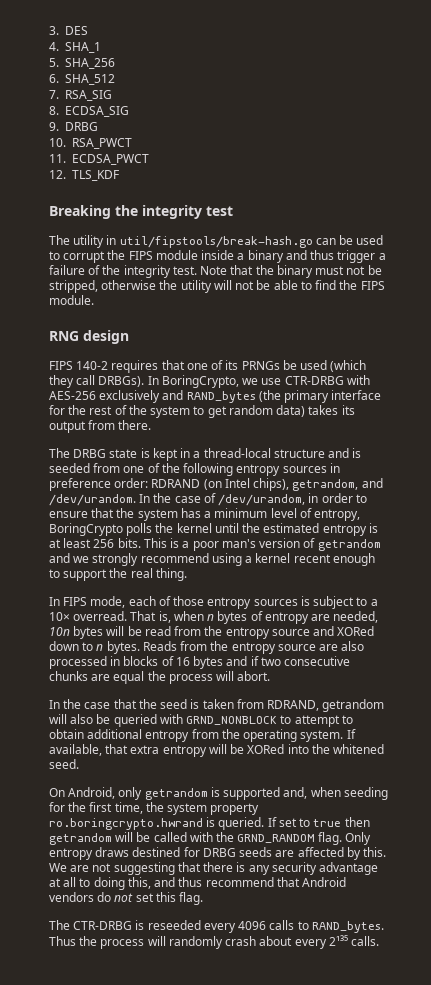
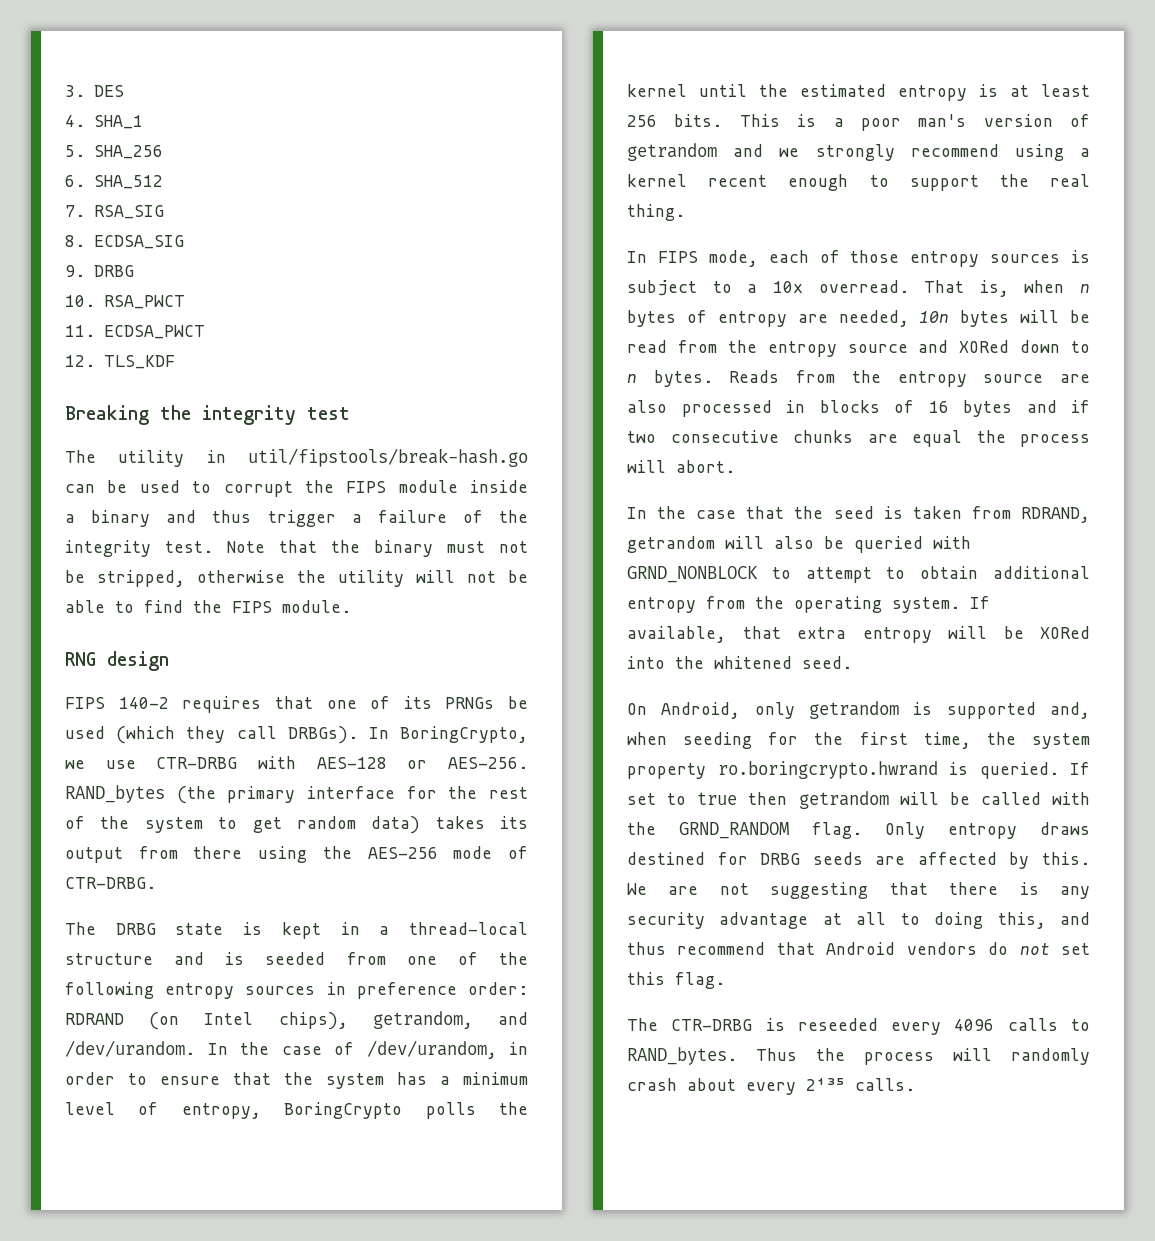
[49,390,184,403] AES-256 exclusively and -> [316,757,528,769] AES-128 or AES-256.
[118,420,152,430] there. -> [193,846,528,863] [65,877,156,889] there using the AES-256 mode of CTR-DRBG.

